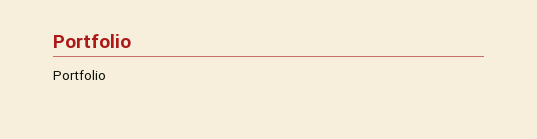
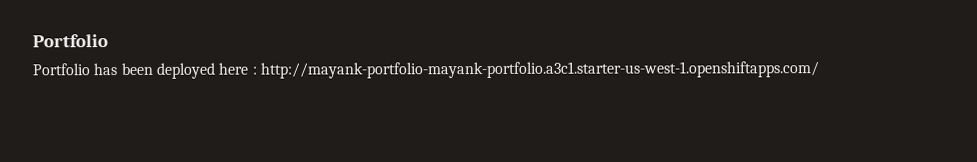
(106, 75) none -> [93,61,819,79] has been deployed here : http://mayank-portfolio-mayank-portfolio.a3c1.starter-us-west-1.openshiftapps.com/

